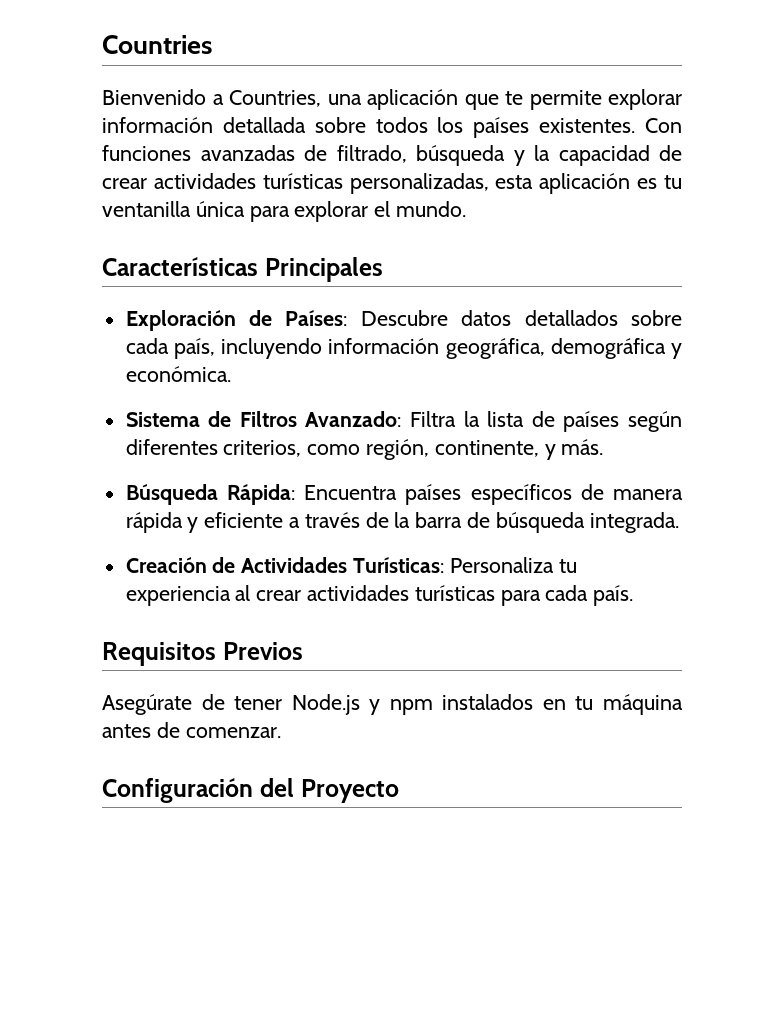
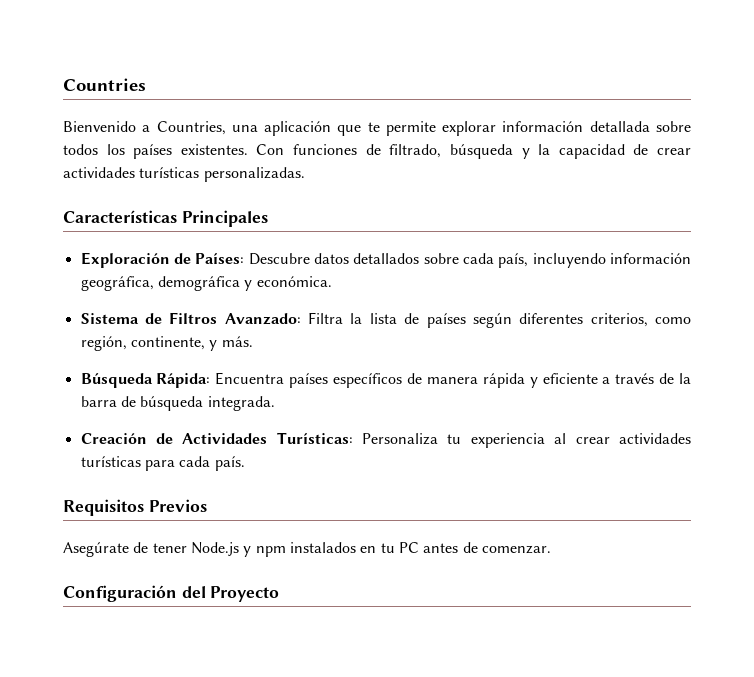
[200,145,295,161] avanzadas -> (358, 149) none
[349,173,682,194] [102,201,467,222] personalizadas, esta aplicación es tu ventanilla única para explorar el mundo. -> [203,167,305,182] personalizadas.
[602,694,683,715] máquina -> [398,542,419,553] PC

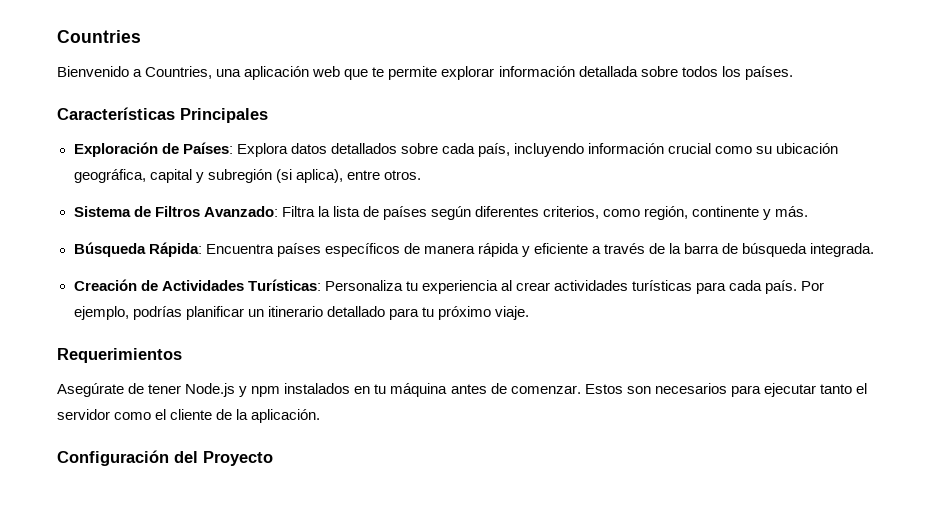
(332, 128) none -> [312,66,341,77] web
[133,144,692,159] [63,167,305,182] países existentes. Con funciones de filtrado, búsqueda y la capacidad de crear actividades turísticas personalizadas. -> [744,66,793,80] países.
[248,253,310,265] Descubre -> [236,143,288,157] Explora
[80,276,332,291] geográfica, demográfica y económica. -> [668,143,839,154] [73,169,421,183] crucial como su ubicación geográfica, capital y subregión (si aplica), entre otros.
[130,336,205,350] continente, -> [692,206,760,217] continente
[63,499,207,516] // Requisitos Previos -> [801,281,825,291] [73,306,529,320] [57,348,182,363] Por ejemplo, podrías planificar un itinerario detallado para tu próximo viaje. // Requerimientos
[398,542,419,553] PC -> [390,383,448,397] máquina
(551, 549) none -> [584,383,867,397] [57,409,321,423] Estos son necesarios para ejecutar tanto el servidor como el cliente de la aplicación.

